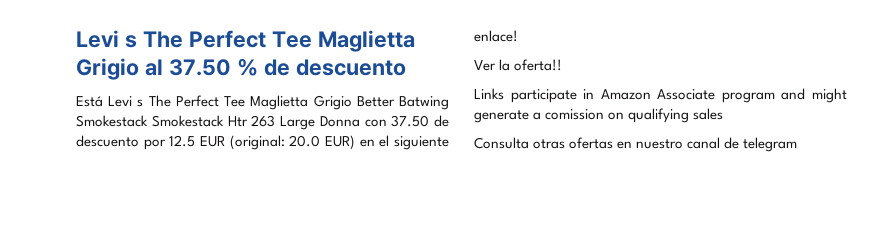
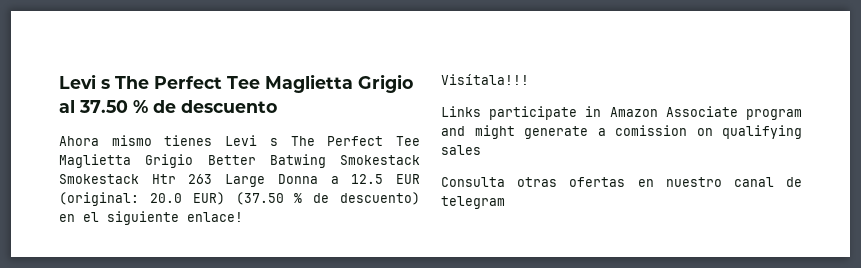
[76,96,103,107] Está -> [59,135,213,146] Ahora mismo tienes
[364,115,449,127] [76,135,166,150] con 37.50 de descuento por -> [330,176,339,184] a
(355, 142) none -> [235,192,420,205] (37.50 % de descuento)
[474,59,563,71] Ver la oferta!! -> [441,74,529,85] Visítala!!!

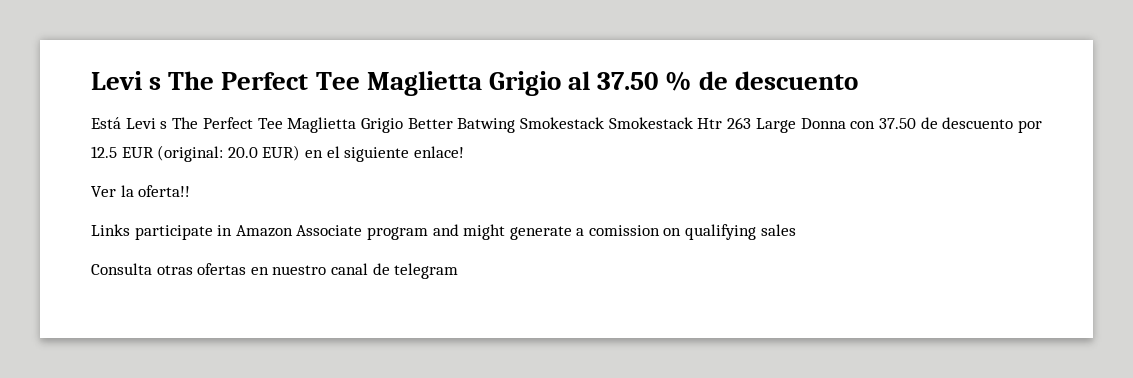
[59,135,213,146] Ahora mismo tienes -> [91,117,121,129] Está
[330,176,339,184] a -> [850,117,1043,133] con 37.50 de descuento por
[235,192,420,205] (37.50 % de descuento) -> (301, 153) none
[441,74,529,85] Visítala!!! -> [91,185,191,197] Ver la oferta!!

